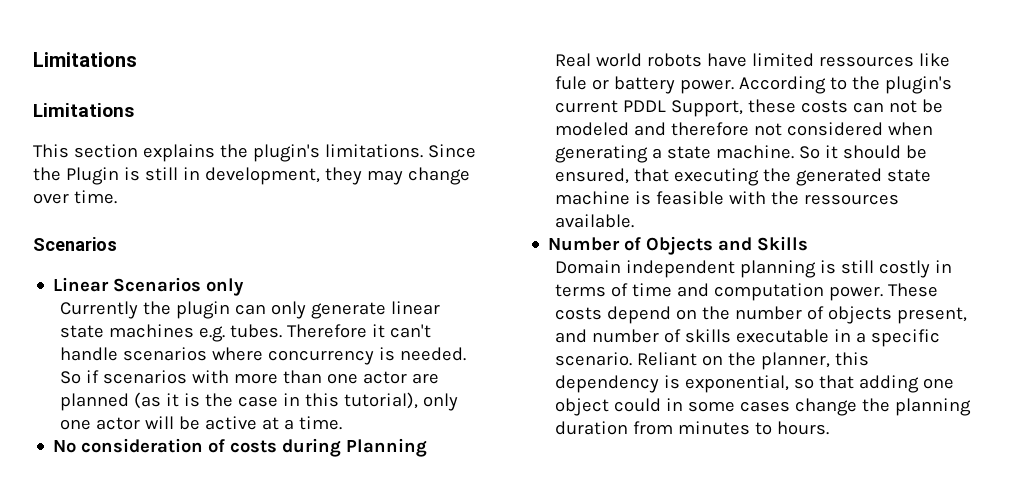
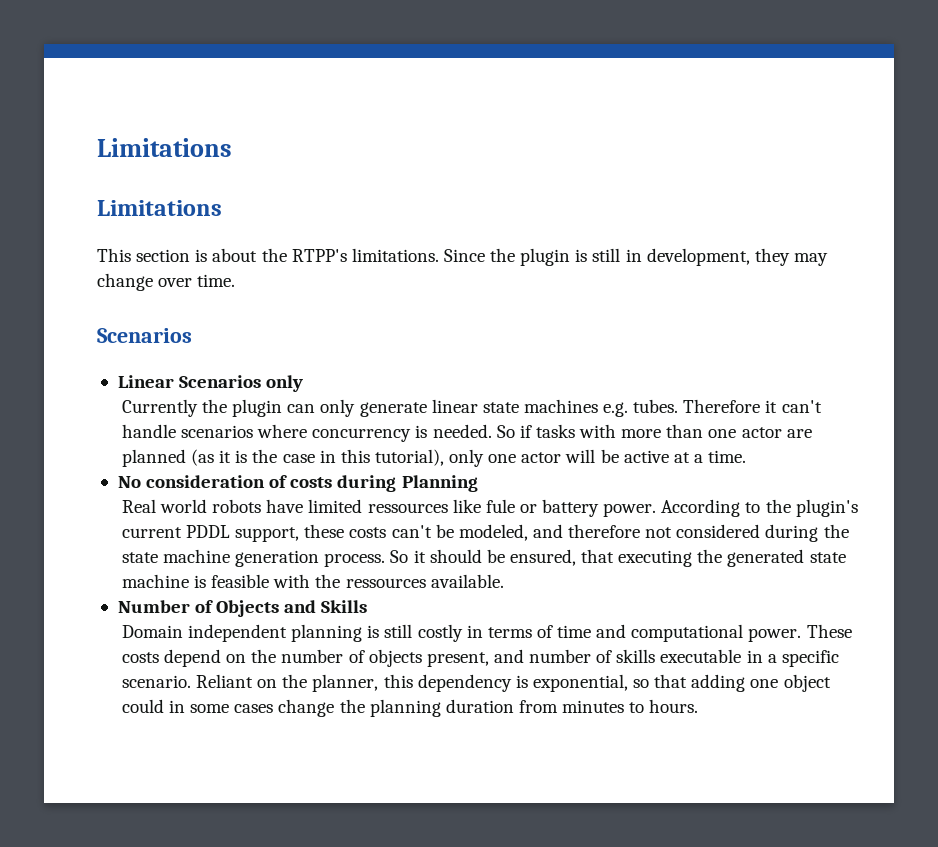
[142,144,320,162] explains the plugin's -> [195,248,347,262] is about the RTPP's
[65,167,119,185] Plugin -> [520,248,571,266] plugin
[102,370,187,384] scenarios -> [535,424,575,438] tasks
[670,100,743,117] Support, -> [235,527,300,542] support,
[852,99,943,113] [554,122,933,136] [554,145,794,163] can not be modeled and therefore not considered when generating a state machine. -> [391,524,849,542] [121,549,386,567] can't be modeled, and therefore not considered during the state machine generation process.
[713,283,824,301] computation -> [631,624,744,642] computational

